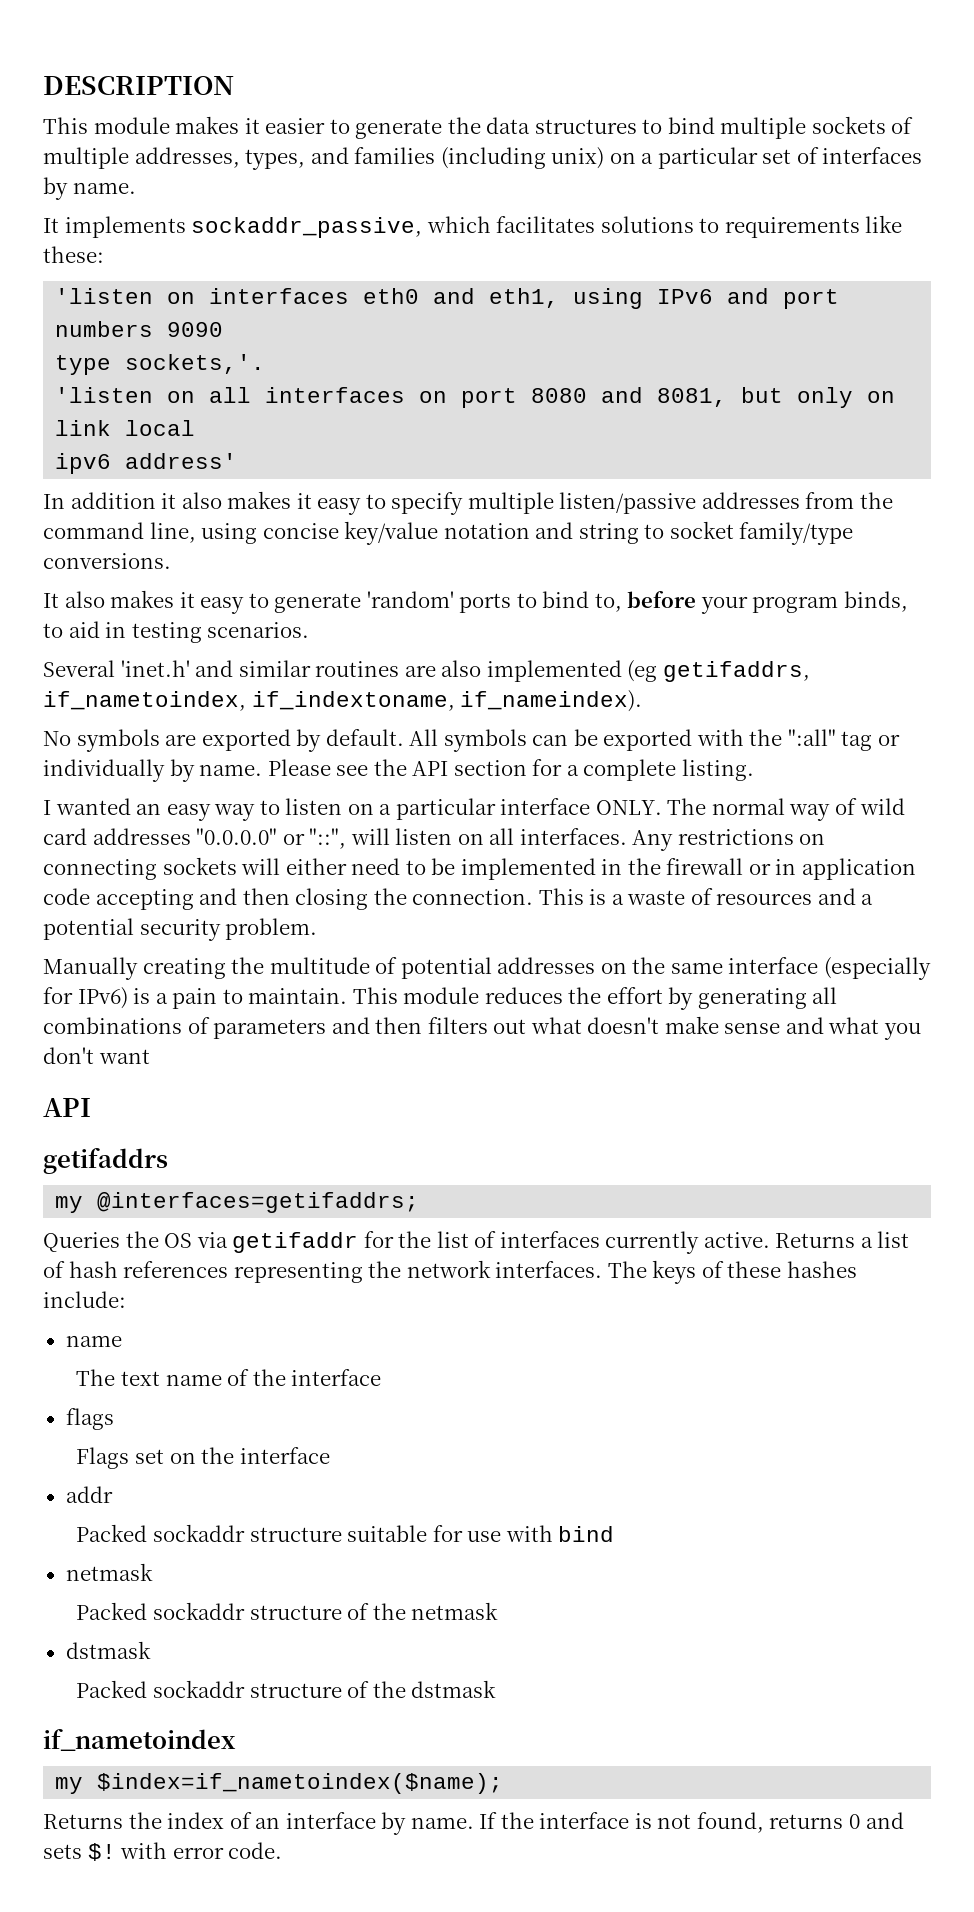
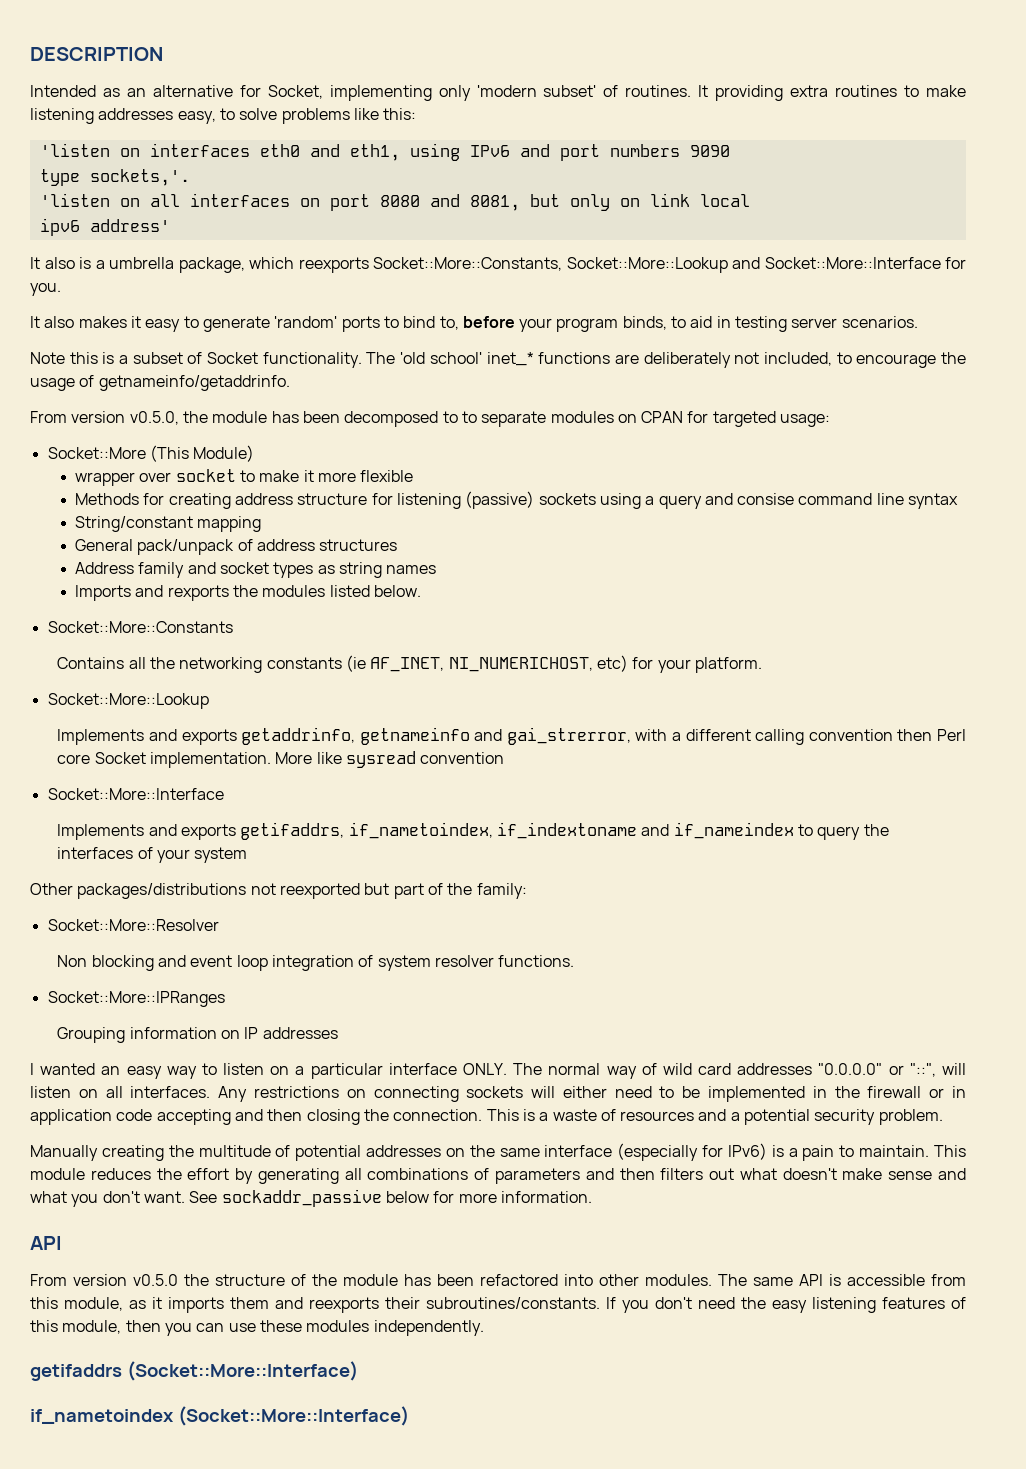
[43,116,914,139] [43,147,923,170] [43,177,136,200] [43,215,903,238] [43,246,104,263] This module makes it easier to generate the data structures to bind multiple sockets of multiple addresses, types, and families (including unix) on a particular set of interfaces by name. // It implements sockaddr_passive, which facilitates solutions to requirements like these: -> [30,85,967,101] [30,108,417,124] Intended as an alternative for Socket, implementing only 'modern subset' of routines. It providing extra routines to make listening addresses easy, to solve problems like this:
[43,491,893,515] [43,521,854,545] [43,553,171,569] In addition it also makes it easy to specify multiple listen/passive addresses from the command line, using concise key/value notation and string to socket family/type conversions. -> [30,257,966,273] [30,283,61,296] It also is a umbrella package, which reexports Socket::More::Constants, Socket::More::Lookup and Socket::More::Interface for you.
(202, 632) none -> [791,318,838,328] server
[43,660,810,682] [43,690,643,712] [43,729,901,752] [43,759,754,782] Several 'inet.h' and similar routines are also implemented (eg getifaddrs, if_nametoindex, if_indextoname, if_nameindex). // No symbols are exported by default. All symbols can be exported with the ":all" tag or individually by name. Please see the API section for a complete listing. -> [30,352,967,368] [30,375,290,391] [30,411,831,427] [47,445,255,462] [74,469,414,486] [74,491,959,509] [74,516,262,532] [74,539,398,555] [74,562,437,578] [74,585,421,601] [47,621,233,633] [57,655,762,673] [47,693,209,709] [57,727,967,745] [57,751,505,768] [47,788,224,800] [57,822,889,840] [57,847,248,863] [30,883,527,899] [47,919,219,931] [57,955,575,971] [47,991,225,1007] [57,1027,338,1043] Note this is a subset of Socket functionality. The 'old school' inet_* functions are deliberately not included, to encourage the usage of getnameinfo/getaddrinfo. // From version v0.5.0, the module has been decomposed to to separate modules on CPAN for targeted usage: // Socket::More (This Module) // wrapper over socket to make it more flexible // Methods for creating address structure for listening (passive) sockets using a query and consise command line syntax // String/constant mapping // General pack/unpack of address structures // Address family and socket types as string names // Imports and rexports the modules listed below. // Socket::More::Constants // Contains all the networking constants (ie AF_INET, NI_NUMERICHOST, etc) for your platform. // Socket::More::Lookup // Implements and exports getaddrinfo, getnameinfo and gai_strerror, with a different calling convention then Perl core Socket implementation. More like sysread convention // Socket::More::Interface // Implements and exports getifaddrs, if_nametoindex, if_indextoname and if_nameindex to query the interfaces of your system // Other packages/distributions not reexported but part of the family: // Socket::More::Resolver // Non blocking and event loop integration of system resolver functions. // Socket::More::IPRanges // Grouping information on IP addresses
[98,1049,150,1064] [43,1098,91,1117] [43,1147,168,1174] [55,1192,420,1213] [43,1231,910,1254] [43,1260,857,1284] [43,1291,126,1308] [65,1335,122,1347] [76,1369,382,1386] [65,1408,114,1430] [76,1447,330,1469] [65,1486,113,1503] [76,1524,615,1542] [65,1563,153,1581] [76,1602,499,1620] [65,1641,151,1659] [76,1680,497,1698] [43,1728,236,1751] [55,1773,504,1794] [43,1812,904,1835] [43,1842,283,1861] want // API // getifaddrs // my @interfaces=getifaddrs; // Queries the OS via getifaddr for the list of interfaces currently active. Returns a list of hash references representing the network interfaces. The keys of these hashes include: // name // The text name of the interface // flags // Flags set on the interface // addr // Packed sockaddr structure suitable for use with bind // netmask // Packed sockaddr structure of the netmask // dstmask // Packed sockaddr structure of the dstmask // if_nametoindex // my $index=if_nametoindex($name); // Returns the index of an interface by name. If the interface is not found, returns 0 and sets $! with error code. -> [143,1189,592,1207] [30,1236,62,1250] [30,1274,966,1286] [30,1297,966,1313] [30,1320,484,1336] [30,1361,358,1381] [30,1406,409,1426] want. See sockaddr_passive below for more information. // API // From version v0.5.0 the structure of the module has been refactored into other modules. The same API is accessible from this module, as it imports them and reexports their subroutines/constants. If you don't need the easy listening features of this module, then you can use these modules independently. // getifaddrs (Socket::More::Interface) // if_nametoindex (Socket::More::Interface)

